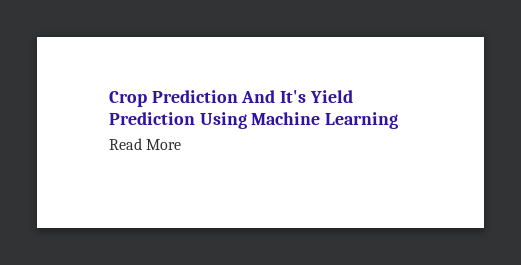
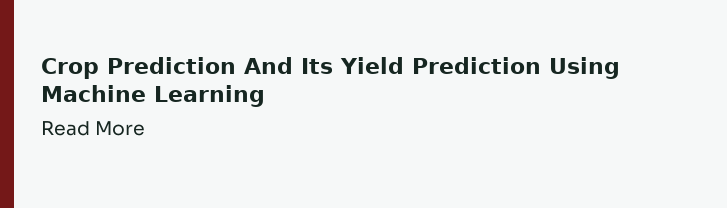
[280,90,307,103] It's -> [301,58,333,74] Its

